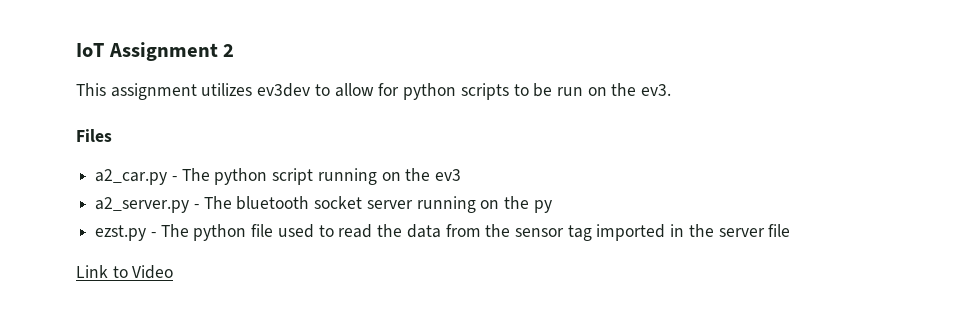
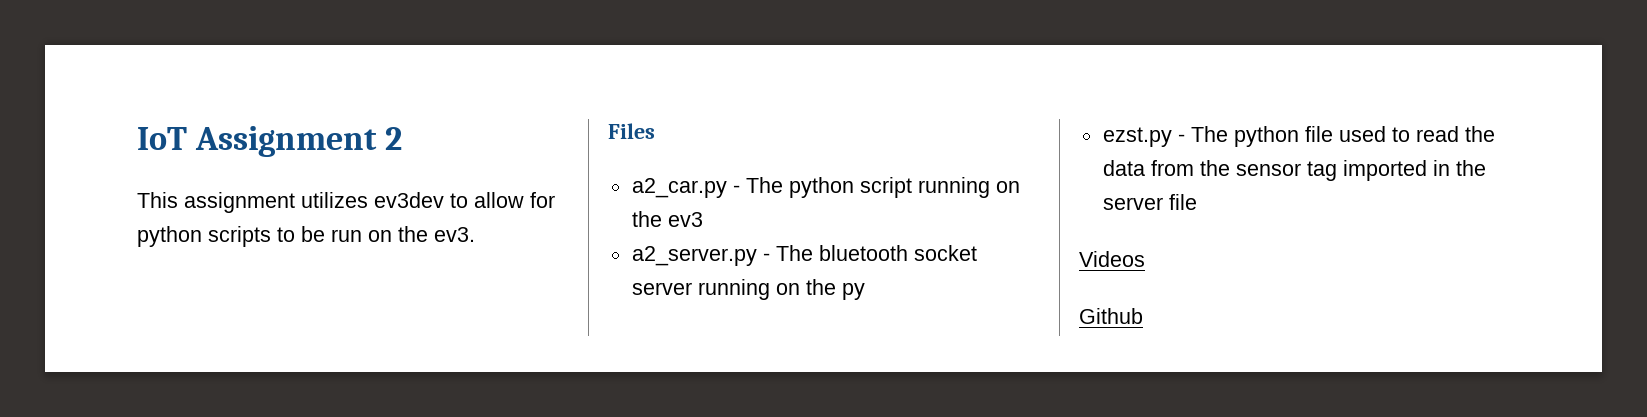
[76,265,174,279] Link to Video -> [1079,251,1145,267] [1079,308,1143,324] Videos // Github

